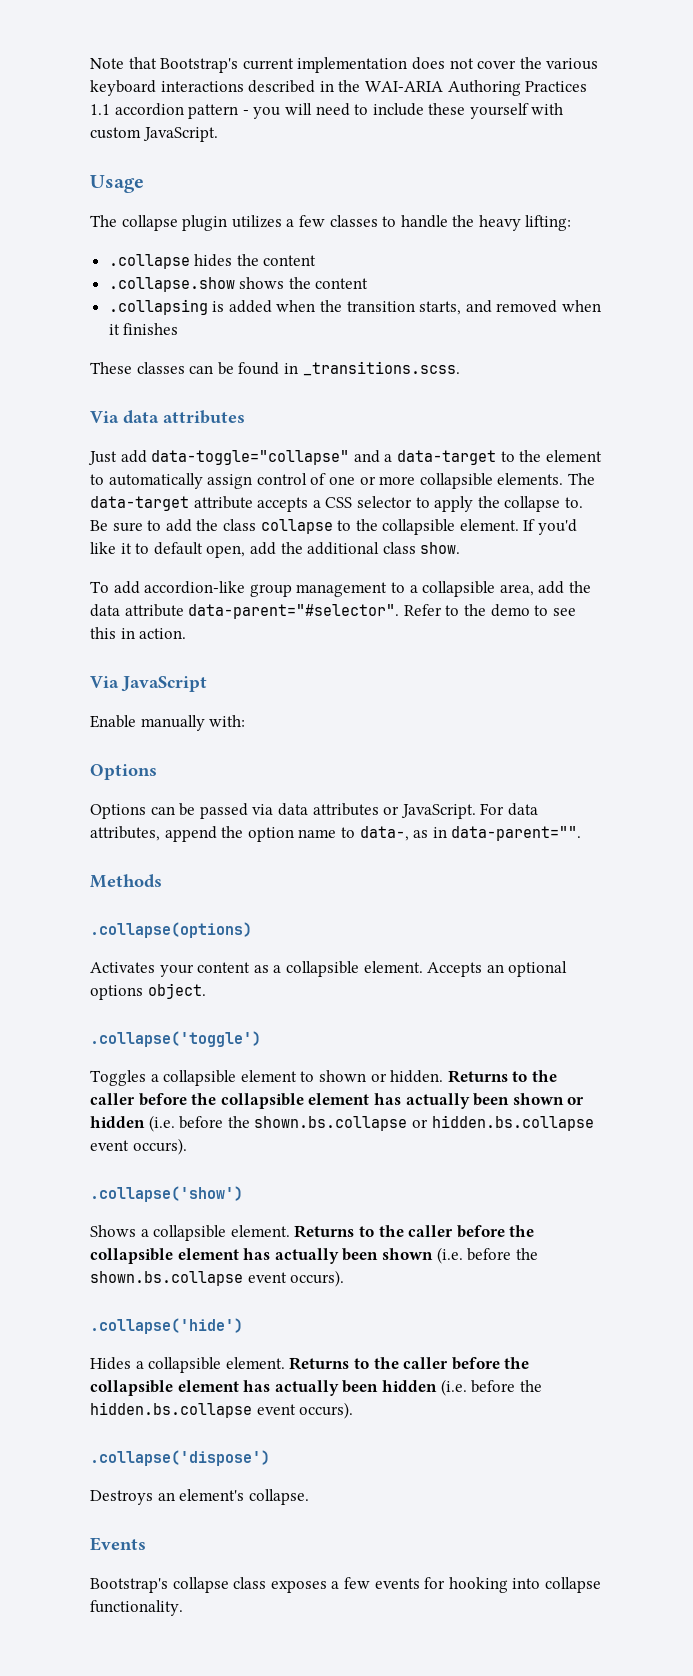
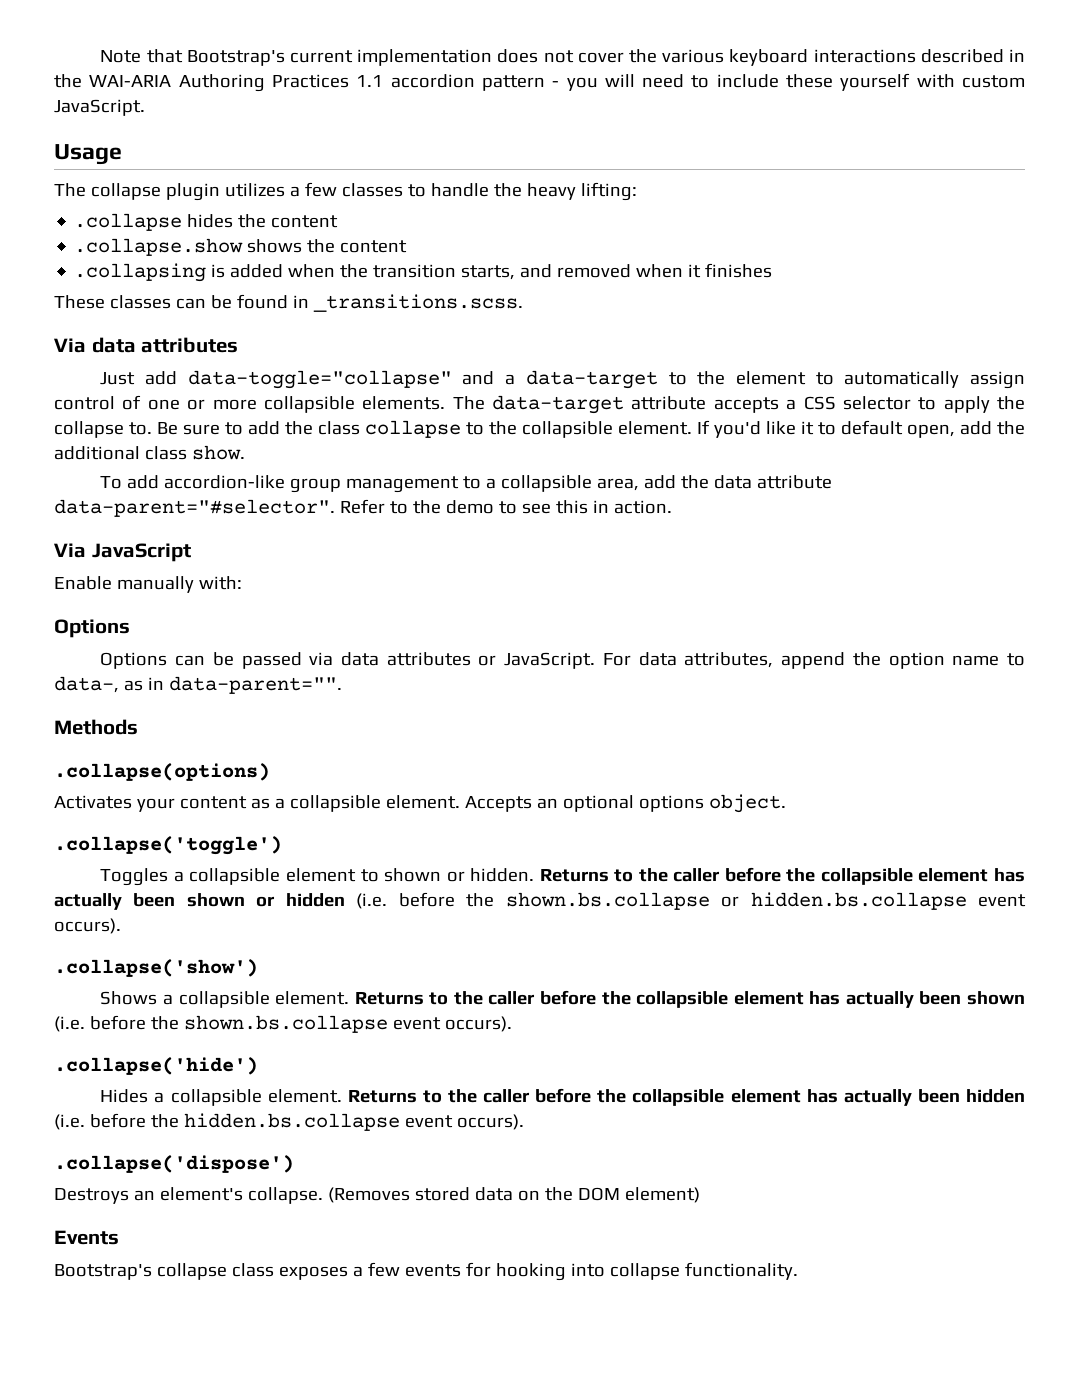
(309, 1497) none -> [327,1187,700,1203] (Removes stored data on the DOM element)

